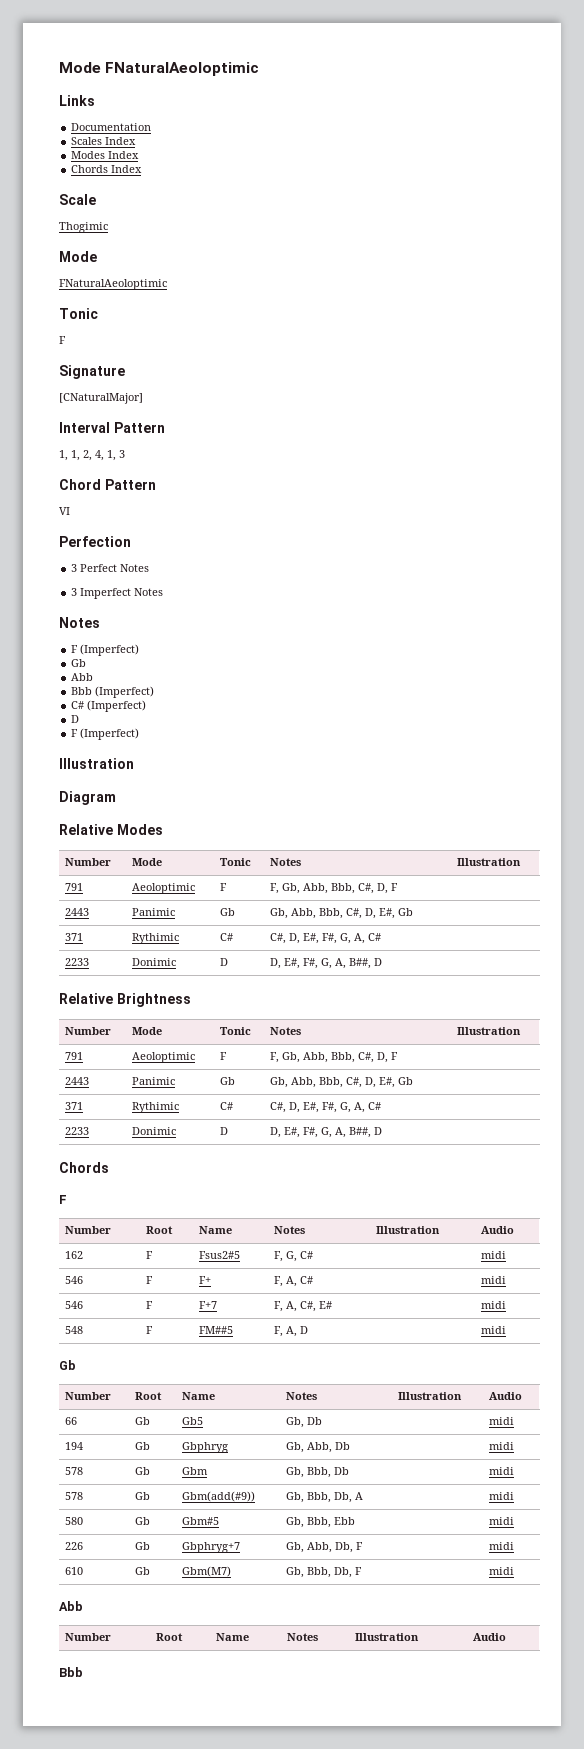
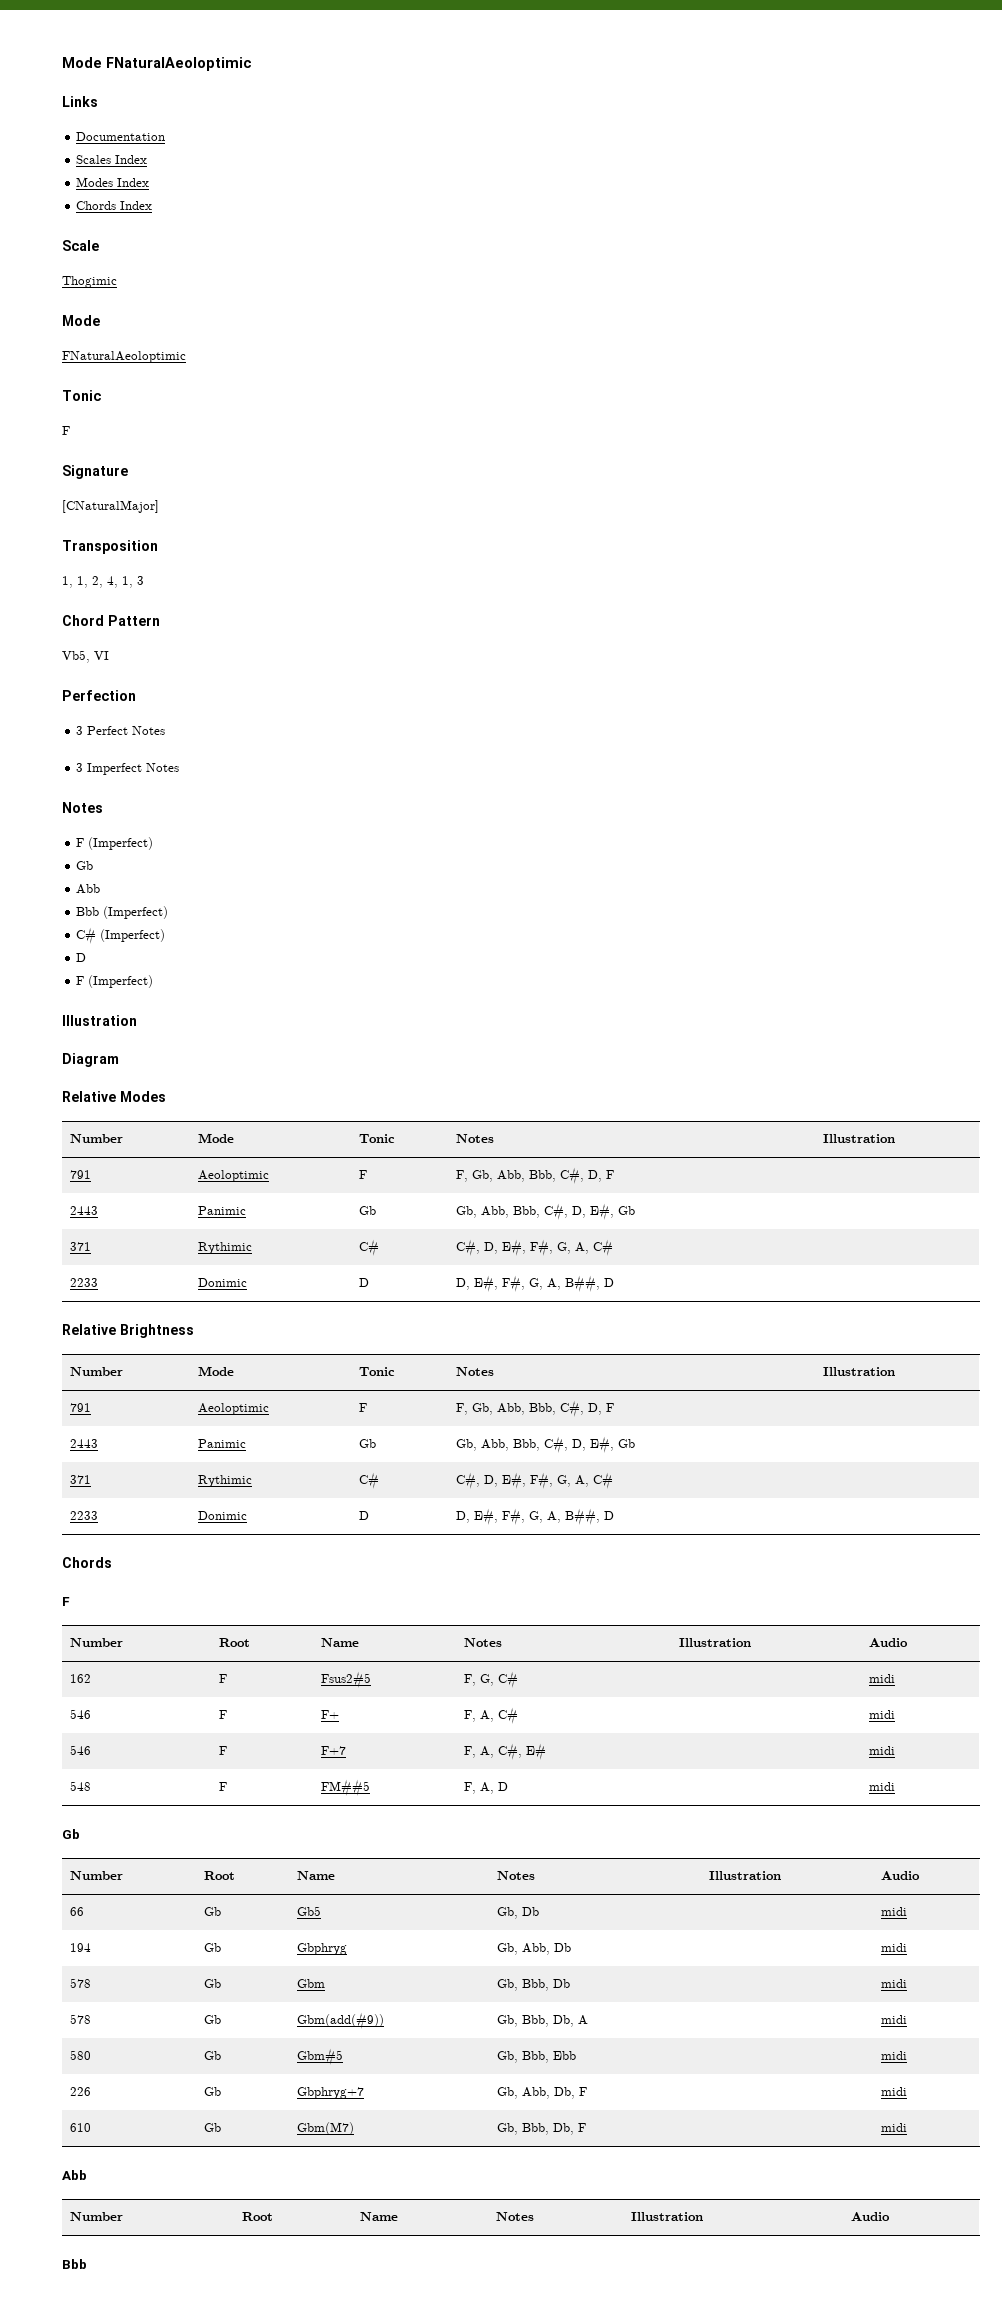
[59,422,165,433] Interval Pattern -> [62,540,158,554] Transposition
(156, 484) none -> [62,650,90,663] Vb5,

